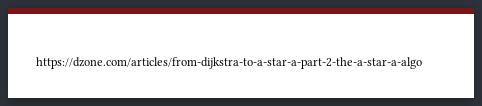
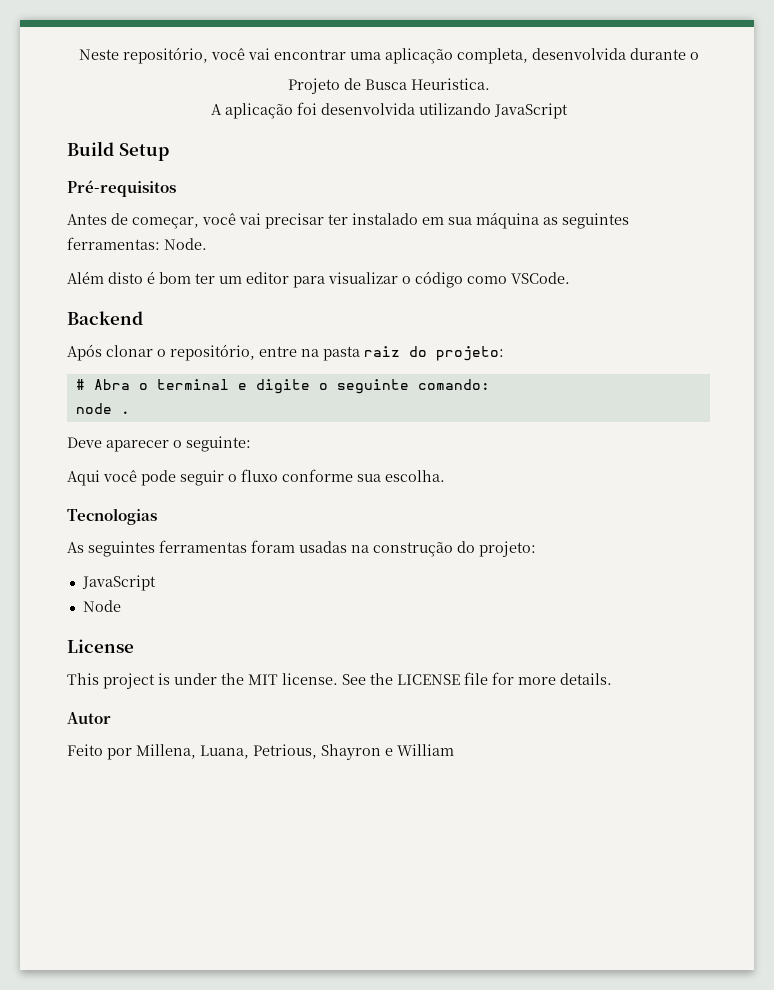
[36,57,422,69] https://dzone.com/articles/from-dijkstra-to-a-star-a-part-2-the-a-star-a-algo -> [78,47,699,64] [287,78,490,94] [210,102,568,119] [67,141,169,161] [67,180,176,197] [67,212,629,229] [67,237,207,250] [67,271,570,288] [67,311,143,325] [67,344,504,361] [75,379,490,394] [75,403,130,414] [67,436,251,452] [67,469,445,486] [67,508,157,525] [67,540,536,557] [81,575,156,591] [82,600,121,612] [67,639,134,653] [67,672,612,689] [67,712,111,724] [67,744,454,760] Neste repositório, você vai encontrar uma aplicação completa, desenvolvida durante o // Projeto de Busca Heuristica. // A aplicação foi desenvolvida utilizando JavaScript // Build Setup // Pré-requisitos // Antes de começar, você vai precisar ter instalado em sua máquina as seguintes ferramentas: Node. // Além disto é bom ter um editor para visualizar o código como VSCode. // Backend // Após clonar o repositório, entre na pasta raiz do projeto: // # Abra o terminal e digite o seguinte comando: // node . // Deve aparecer o seguinte: // Aqui você pode seguir o fluxo conforme sua escolha. // Tecnologias // As seguintes ferramentas foram usadas na construção do projeto: // JavaScript // Node // License // This project is under the MIT license. See the LICENSE file for more details. // Autor // Feito por Millena, Luana, Petrious, Shayron e William

